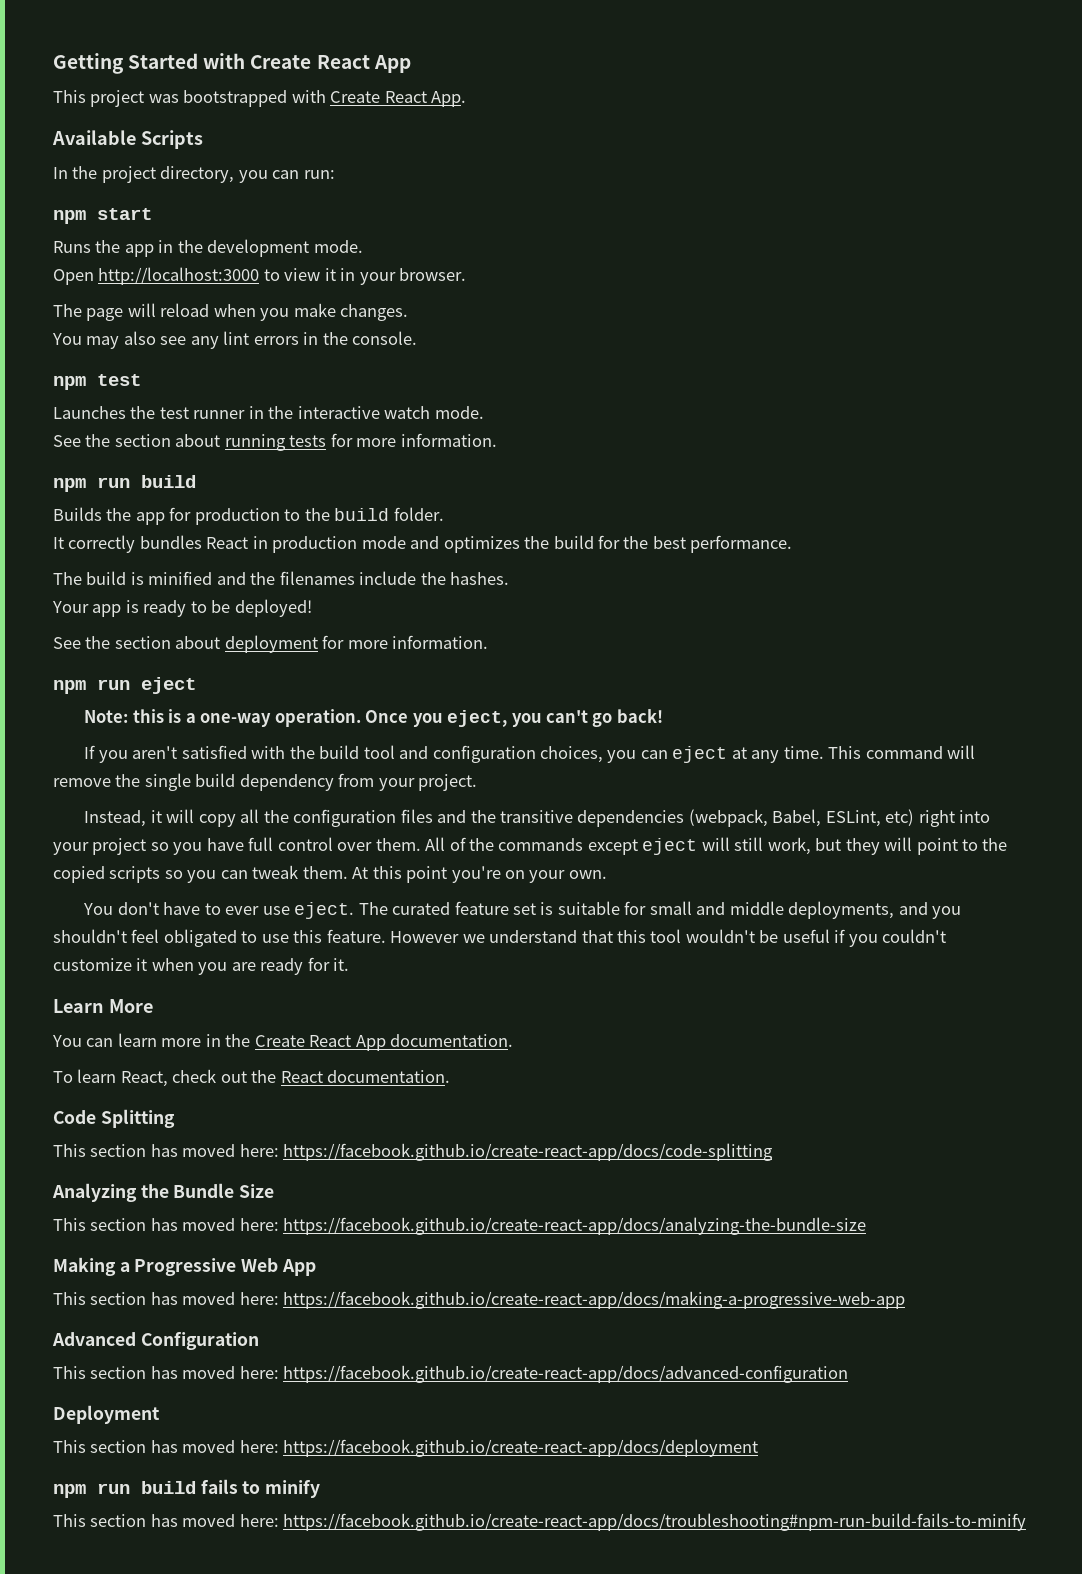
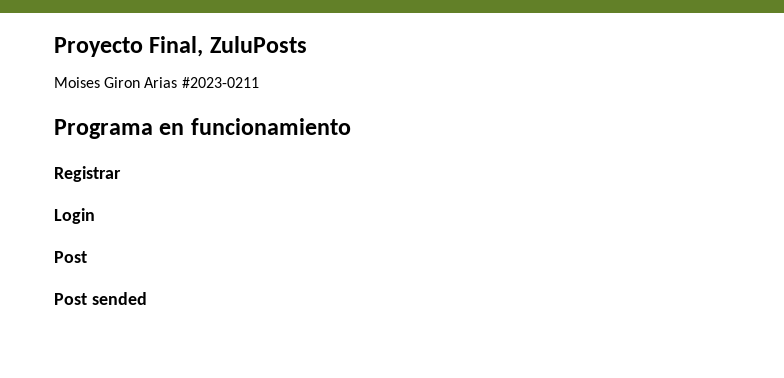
[53,53,411,74] [53,90,467,107] [52,130,203,149] [53,166,335,183] [53,208,152,224] [53,239,363,257] [53,267,467,285] [53,303,409,321] [52,331,418,349] [53,374,141,390] [53,406,484,419] [53,433,497,451] [53,475,196,492] [53,507,444,525] [53,535,793,553] [53,571,510,585] [52,599,312,617] [53,635,489,653] [53,677,196,694] [84,709,663,727] [84,745,976,763] [53,773,478,791] [84,809,991,827] [53,837,1008,855] [53,865,607,883] [83,901,962,919] [53,929,947,947] [53,957,350,975] [53,999,153,1013] [52,1033,514,1051] [53,1069,451,1087] [53,1109,175,1128] [53,1143,774,1161] [52,1183,275,1202] [53,1217,867,1235] [53,1257,316,1276] [53,1291,906,1309] [52,1331,259,1350] [53,1365,849,1383] [53,1405,160,1424] [53,1439,759,1457] [53,1479,321,1498] [53,1513,1027,1531] Getting Started with Create React App // This project was bootstrapped with Create React App. // Available Scripts // In the project directory, you can run: // npm start // Runs the app in the development mode. // Open http://localhost:3000 to view it in your browser. // The page will reload when you make changes. // You may also see any lint errors in the console. // npm test // Launches the test runner in the interactive watch mode. // See the section about running tests for more information. // npm run build // Builds the app for production to the build folder. // It correctly bundles React in production mode and optimizes the build for the best performance. // The build is minified and the filenames include the hashes. // Your app is ready to be deployed! // See the section about deployment for more information. // npm run eject // Note: this is a one-way operation. Once you eject, you can't go back! // If you aren't satisfied with the build tool and configuration choices, you can eject at any time. This command will remove the single build dependency from your project. // Instead, it will copy all the configuration files and the transitive dependencies (webpack, Babel, ESLint, etc) right into your project so you have full control over them. All of the commands except eject will still work, but they will point to the copied scripts so you can tweak them. At this point you're on your own. // You don't have to ever use eject. The curated feature set is suitable for small and middle deployments, and you shouldn't feel obligated to use this feature. However we understand that this tool wouldn't be useful if you couldn't customize it when you are ready for it. // Learn More // You can learn more in the Create React App documentation. // To learn React, check out the React documentation. // Code Splitting // This section has moved here: https://facebook.github.io/create-react-app/docs/code-splitting // Analyzing the Bundle Size // This section has moved here: https://facebook.github.io/create-react-app/docs/analyzing-the-bundle-size // Making a Progressive Web App // This section has moved here: https://facebook.github.io/create-react-app/docs/making-a-progressive-web-app // Advanced Configuration // This section has moved here: https://facebook.github.io/create-react-app/docs/advanced-configuration // Deployment // This section has moved here: https://facebook.github.io/create-react-app/docs/deployment // npm run build fails to minify // This section has moved here: https://facebook.github.io/create-react-app/docs/troubleshooting#npm-run-build-fails-to-minify -> [54,36,307,57] [54,77,259,88] [54,118,351,139] [54,166,121,182] [54,208,95,224] [54,251,87,263] [54,292,147,305] Proyecto Final, ZuluPosts // Moises Giron Arias #2023-0211 // Programa en funcionamiento // Registrar // Login // Post // Post sended

